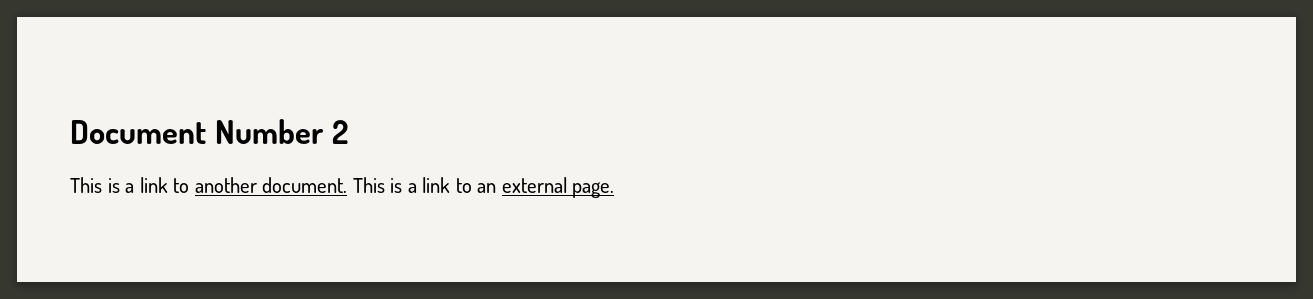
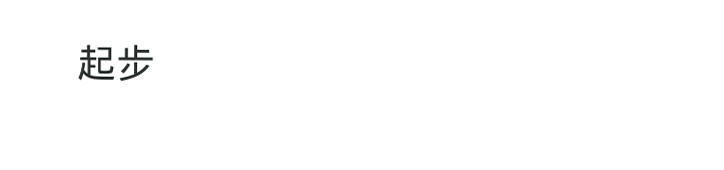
[70,119,348,144] [70,177,615,198] Document Number 2 // This is a link to another document. This is a link to an external page. -> [77,44,156,82] 起步

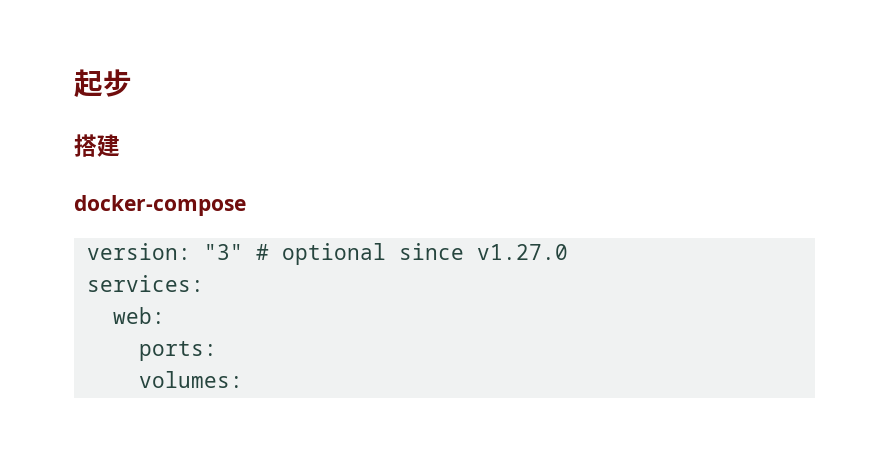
(156, 63) none -> [74,134,120,157] [74,195,246,216] [86,243,568,265] [86,275,204,292] [112,307,165,324] [138,341,217,361] [138,371,243,388] // 搭建 // docker-compose // version: "3" # optional since v1.27.0 // services: // web: // ports: // volumes:

